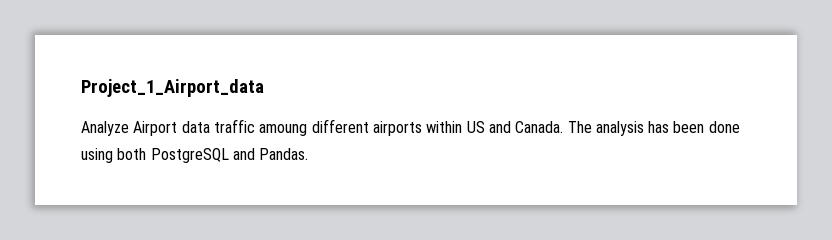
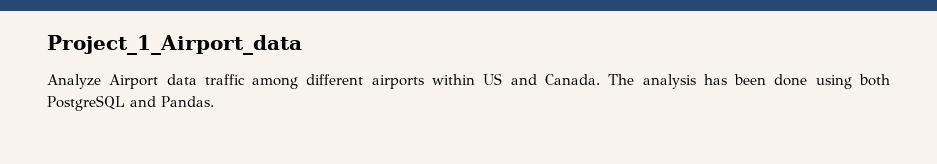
[259,124,308,136] amoung -> [252,77,299,89] among

